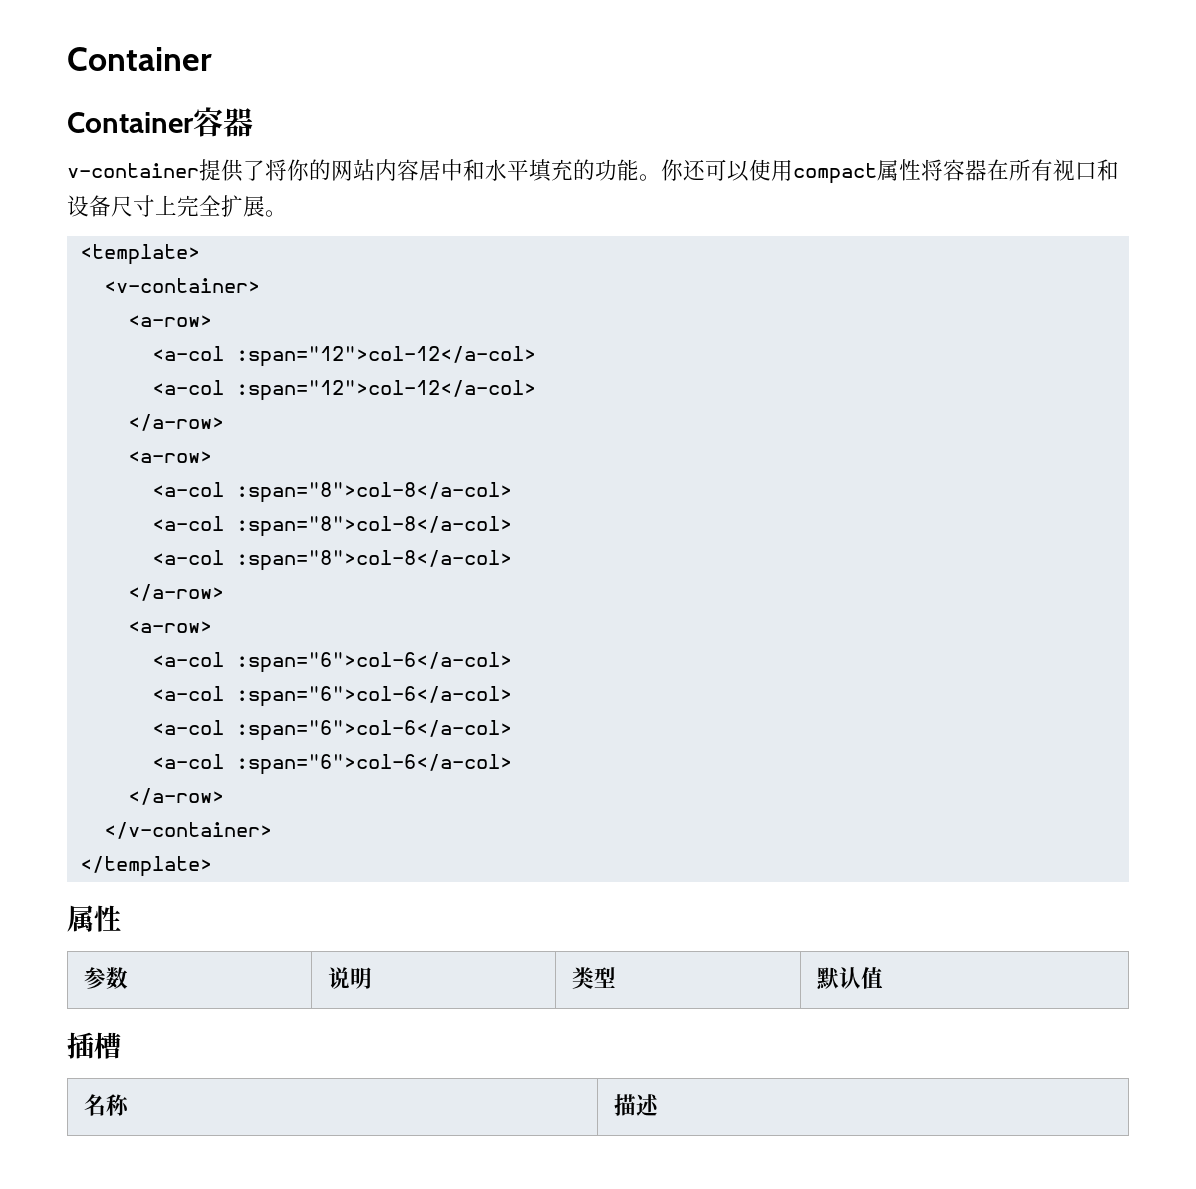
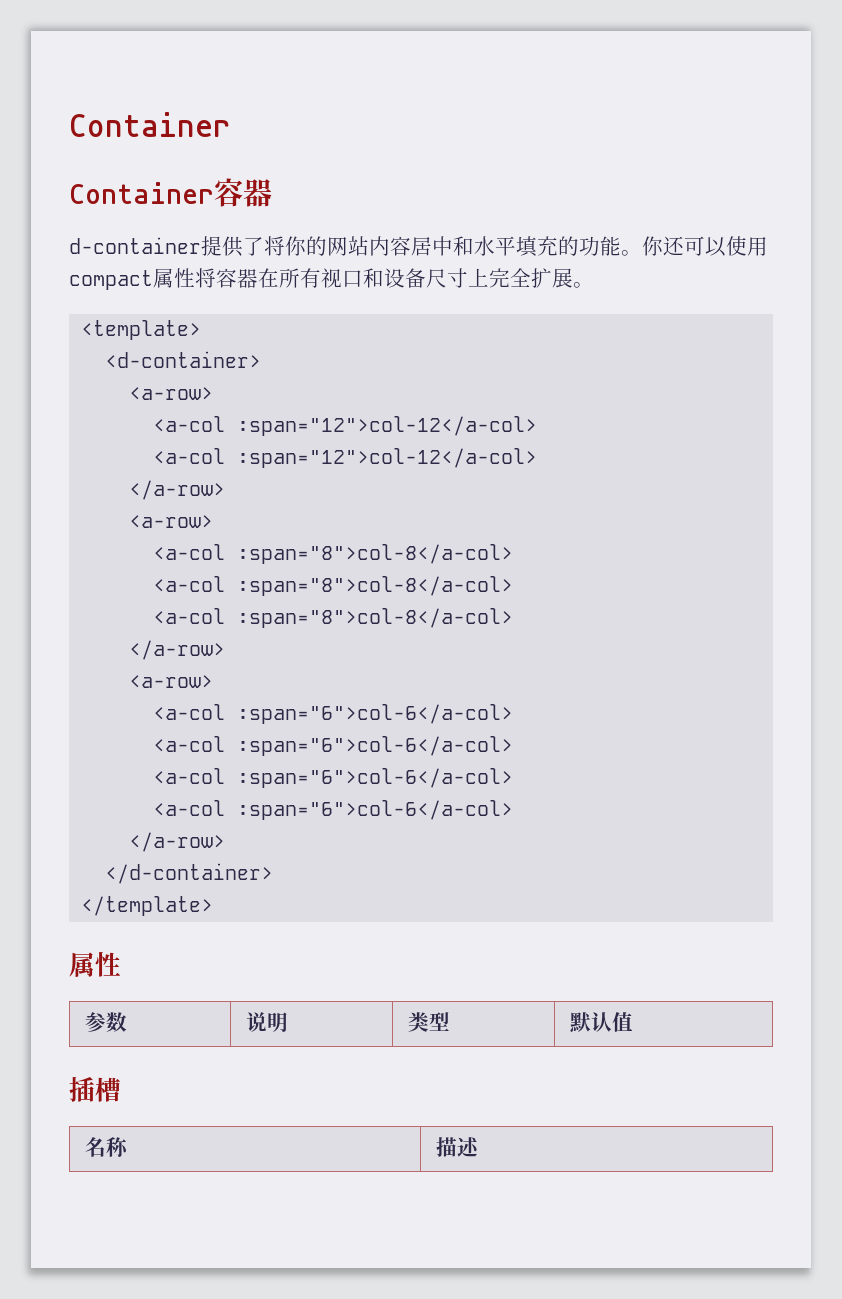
[67,163,199,178] v-container -> [69,237,201,254] d-container
[103,278,260,293] <v-container> -> [105,351,262,368] <d-container>
[103,822,272,839] </v-container> -> [105,863,274,884] </d-container>

